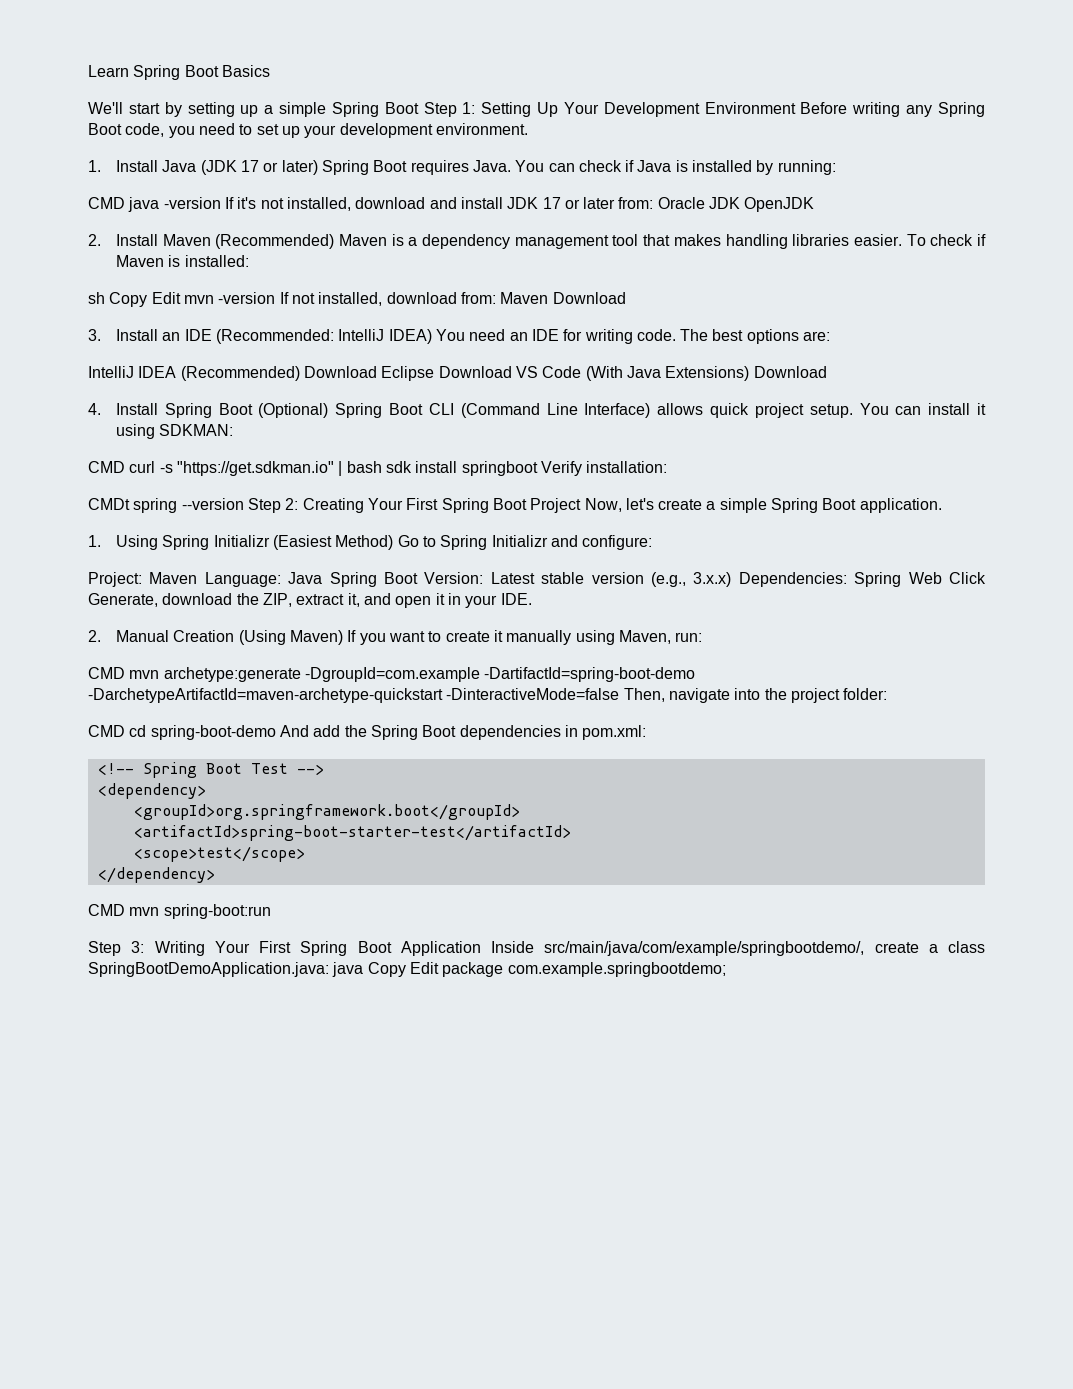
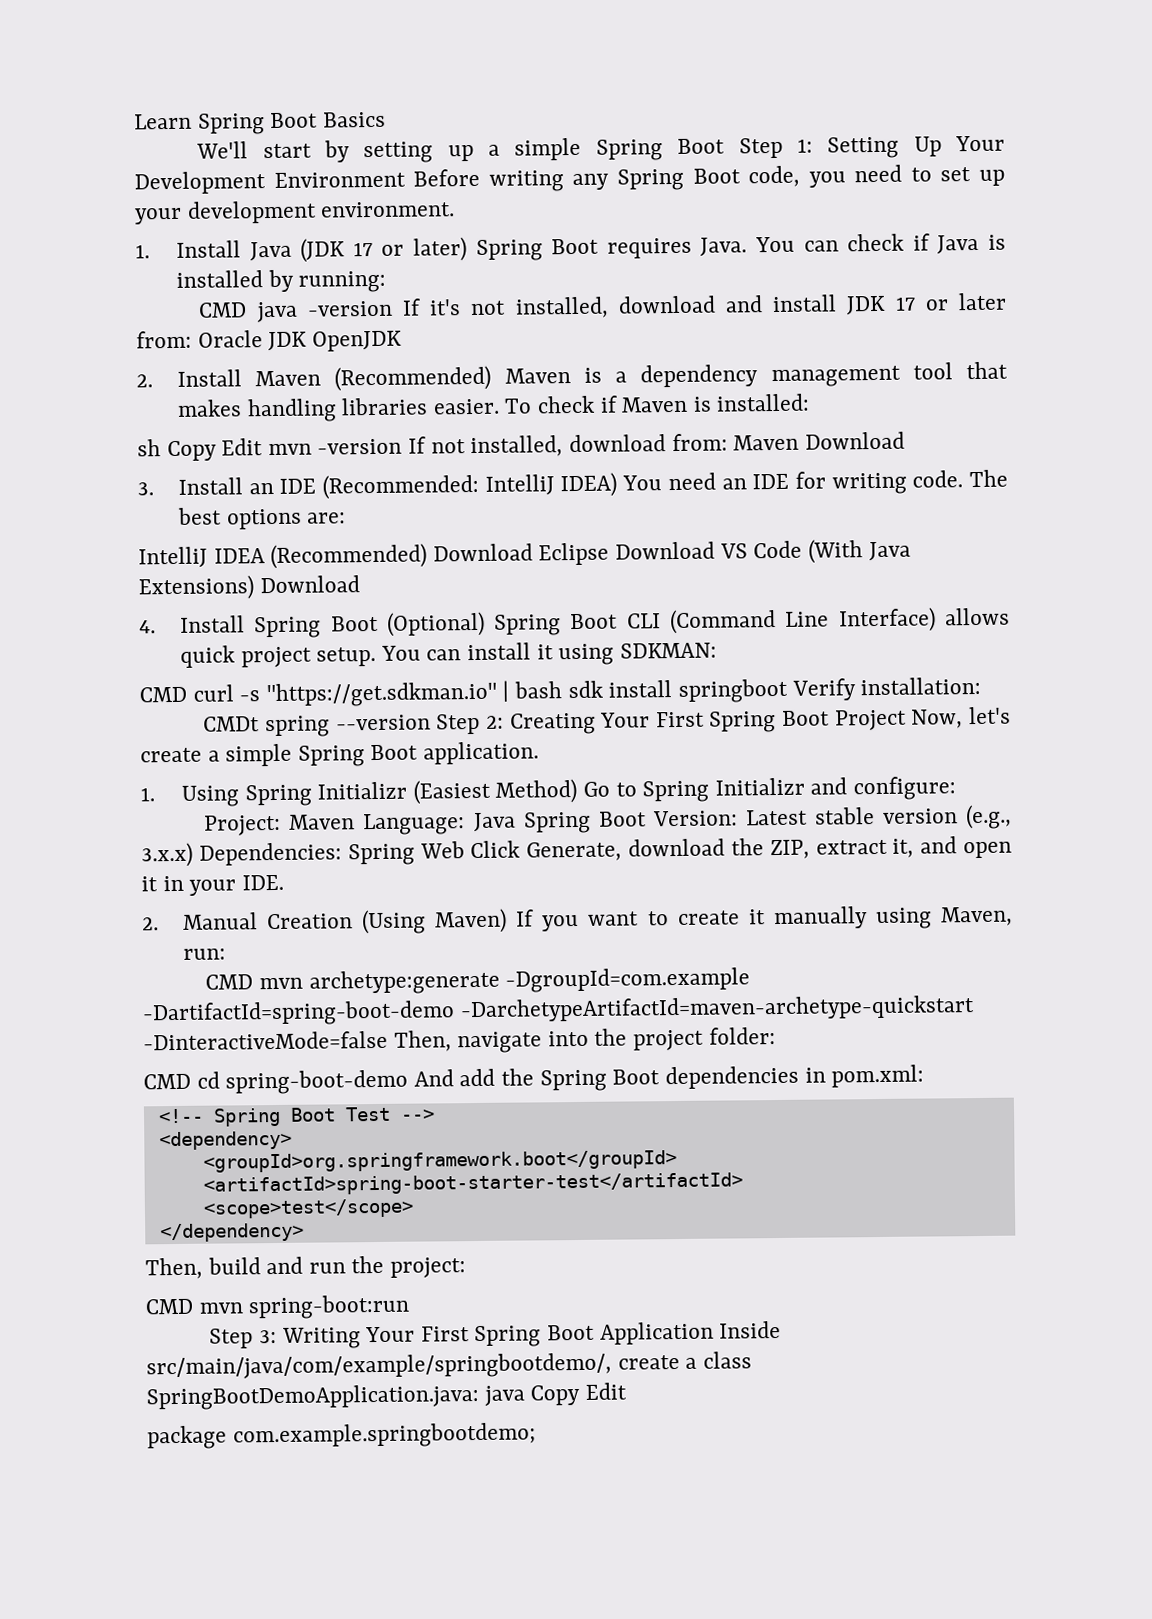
(215, 875) none -> [145,1255,467,1280] // Then, build and run the project:
(439, 968) none -> (627, 1391) //

